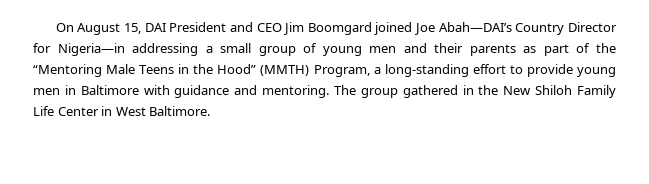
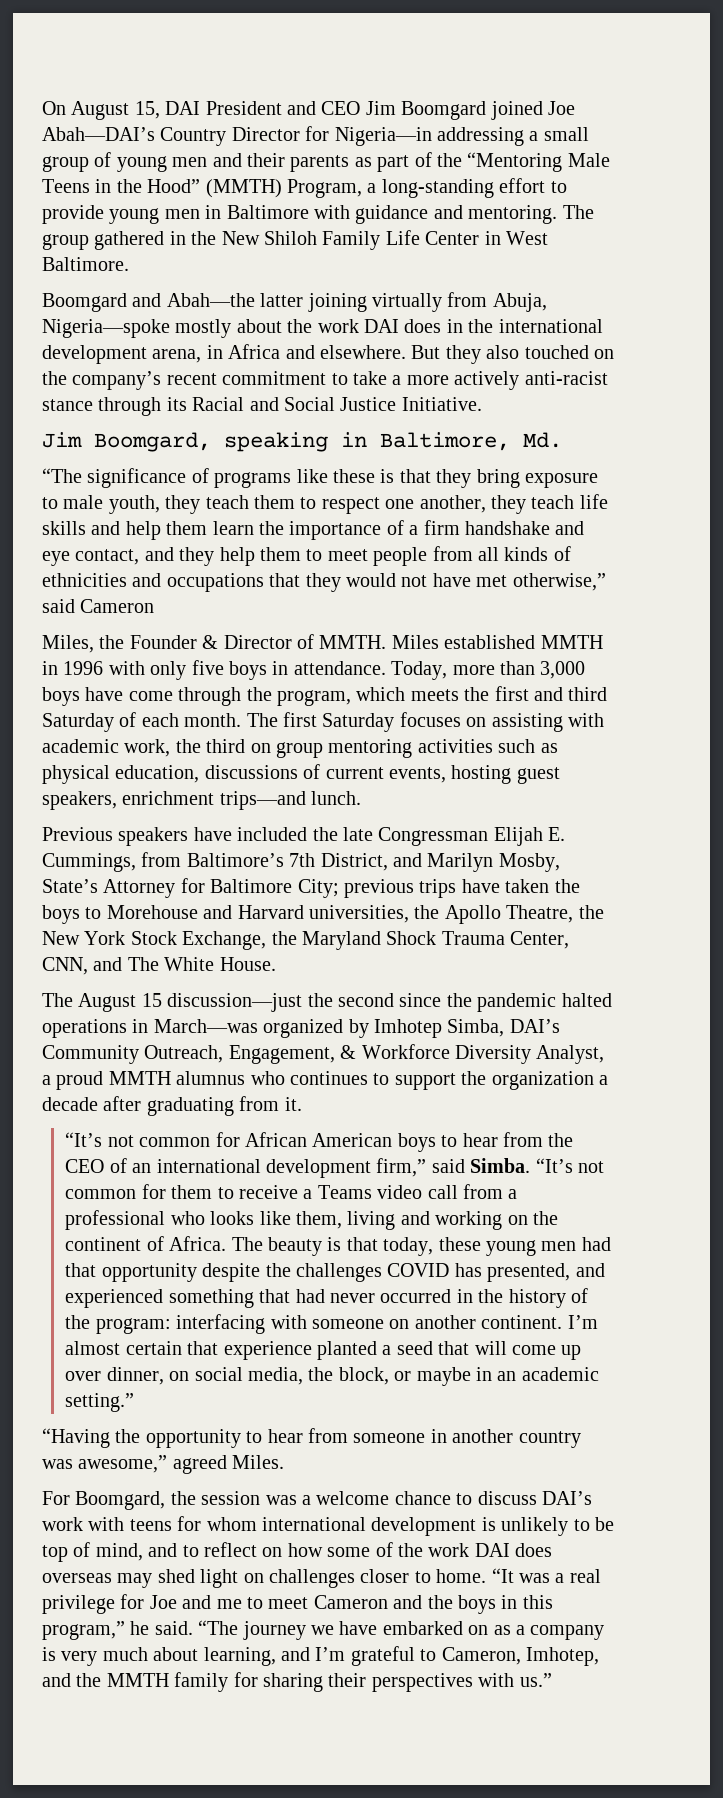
(211, 111) none -> [42,292,547,312] [42,319,603,338] [42,344,614,364] [42,371,608,390] [42,397,482,416] [42,432,562,452] [42,468,598,488] [42,494,608,514] [42,520,585,540] [42,546,571,566] [42,573,606,592] [42,599,155,613] [42,634,603,653] [42,660,586,680] [42,686,608,706] [42,712,604,732] [42,739,558,758] [42,764,560,784] [42,791,362,810] [42,827,566,846] [42,852,560,872] [42,878,580,898] [42,905,604,924] [42,931,570,950] [42,957,276,975] [42,993,612,1012] [42,1019,560,1038] [42,1044,605,1064] [42,1071,608,1090] [42,1096,302,1116] [65,1132,574,1152] [65,1158,604,1178] [65,1184,518,1199] [65,1210,558,1230] [65,1236,611,1256] [65,1263,605,1282] [65,1288,588,1308] [65,1314,598,1334] [65,1341,582,1360] [65,1367,599,1386] [65,1393,135,1412] [42,1428,581,1448] [42,1455,285,1474] [42,1491,592,1510] [42,1516,614,1536] [42,1542,553,1562] [42,1568,601,1588] [42,1594,553,1614] [42,1620,605,1640] [42,1646,599,1666] [42,1672,552,1692] // Boomgard and Abah—the latter joining virtually from Abuja, Nigeria—spoke mostly about the work DAI does in the international development arena, in Africa and elsewhere. But they also touched on the company’s recent commitment to take a more actively anti-racist stance through its Racial and Social Justice Initiative. // Jim Boomgard, speaking in Baltimore, Md. // “The significance of programs like these is that they bring exposure to male youth, they teach them to respect one another, they teach life skills and help them learn the importance of a firm handshake and eye contact, and they help them to meet people from all kinds of ethnicities and occupations that they would not have met otherwise,” said Cameron // Miles, the Founder & Director of MMTH. Miles established MMTH in 1996 with only five boys in attendance. Today, more than 3,000 boys have come through the program, which meets the first and third Saturday of each month. The first Saturday focuses on assisting with academic work, the third on group mentoring activities such as physical education, discussions of current events, hosting guest speakers, enrichment trips—and lunch. // Previous speakers have included the late Congressman Elijah E. Cummings, from Baltimore’s 7th District, and Marilyn Mosby, State’s Attorney for Baltimore City; previous trips have taken the boys to Morehouse and Harvard universities, the Apollo Theatre, the New York Stock Exchange, the Maryland Shock Trauma Center, CNN, and The White House. // The August 15 discussion—just the second since the pandemic halted operations in March—was organized by Imhotep Simba, DAI’s Community Outreach, Engagement, & Workforce Diversity Analyst, a proud MMTH alumnus who continues to support the organization a decade after graduating from it. // “It’s not common for African American boys to hear from the CEO of an international development firm,” said Simba. “It’s not common for them to receive a Teams video call from a professional who looks like them, living and working on the continent of Africa. The beauty is that today, these young men had that opportunity despite the challenges COVID has presented, and experienced something that had never occurred in the history of the program: interfacing with someone on another continent. I’m almost certain that experience planted a seed that will come up over dinner, on social media, the block, or maybe in an academic setting.” // “Having the opportunity to hear from someone in another country was awesome,” agreed Miles. // For Boomgard, the session was a welcome chance to discuss DAI’s work with teens for whom international development is unlikely to be top of mind, and to reflect on how some of the work DAI does overseas may shed light on challenges closer to home. “It was a real privilege for Joe and me to meet Cameron and the boys in this program,” he said. “The journey we have embarked on as a company is very much about learning, and I’m grateful to Cameron, Imhotep, and the MMTH family for sharing their perspectives with us.”

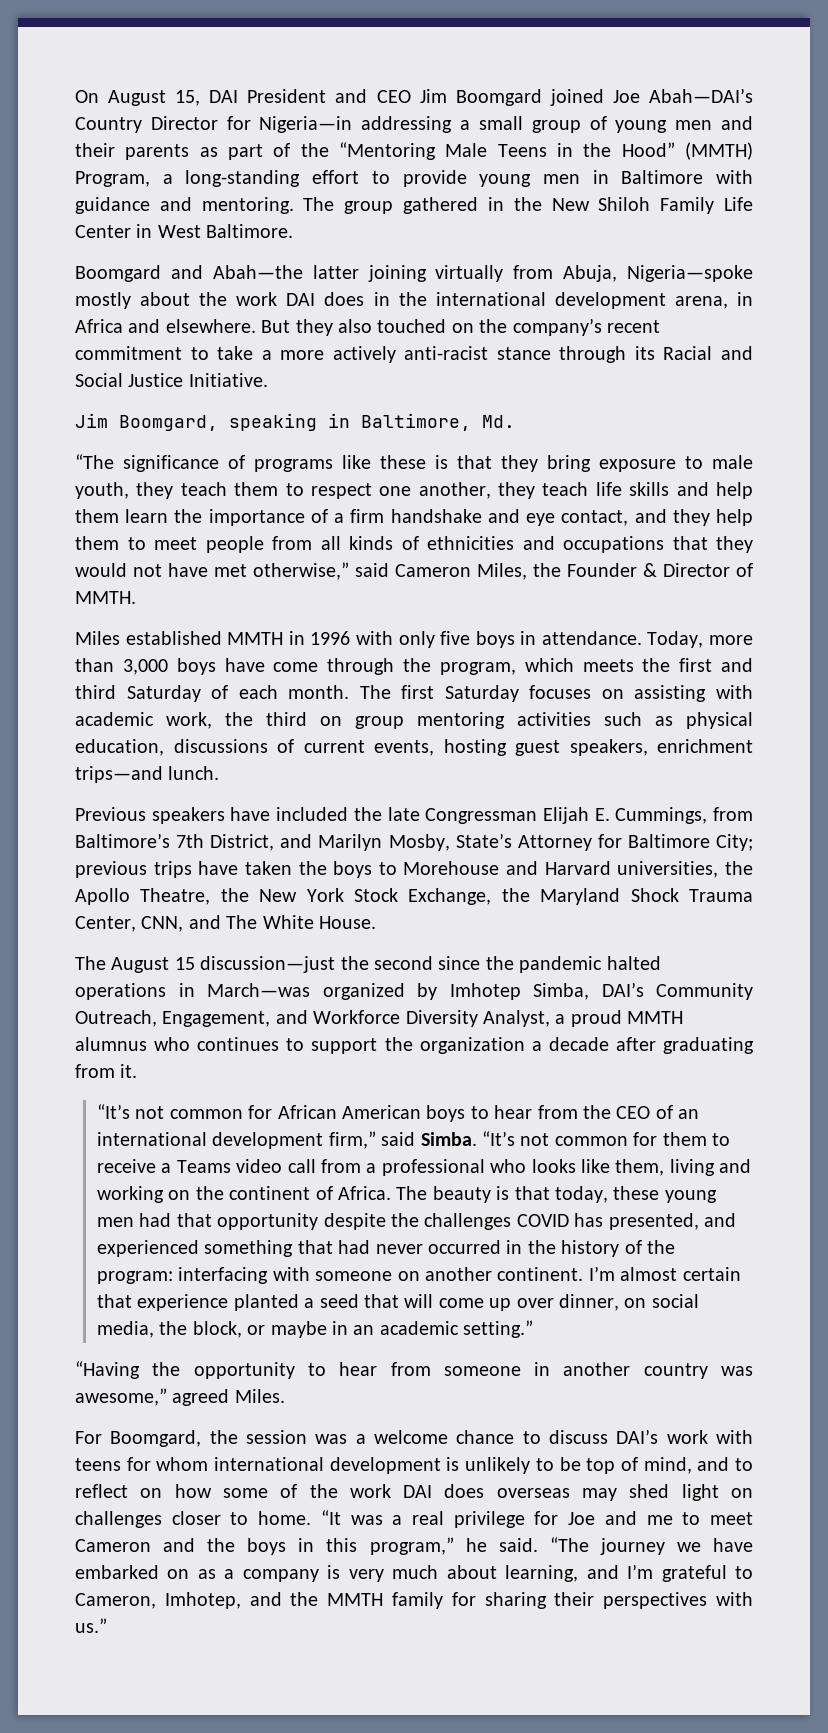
(155, 606) // -> (471, 570) none
(387, 642) none -> (136, 597) //
[340,1045,357,1059] & -> [275,1010,308,1024] and

